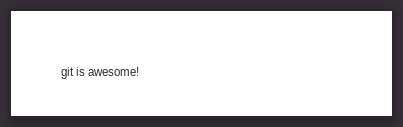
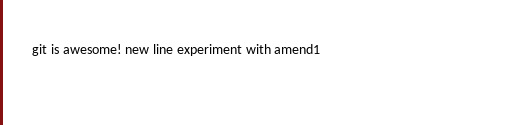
(140, 71) none -> [125,44,321,56] new line experiment with amend1

